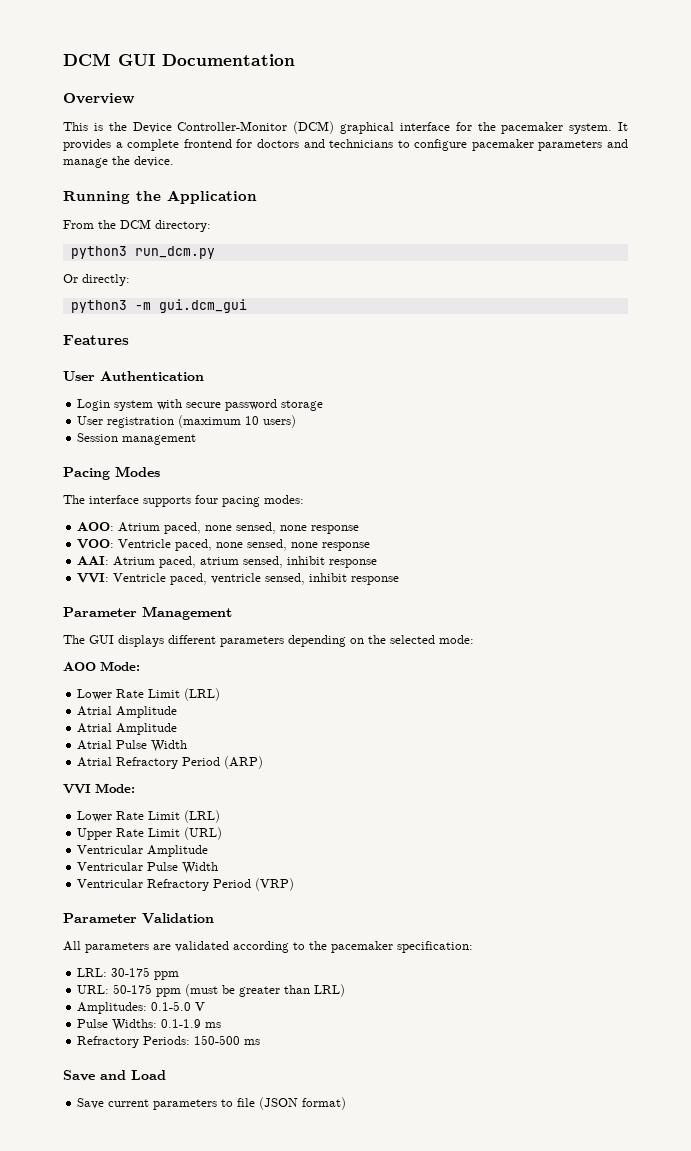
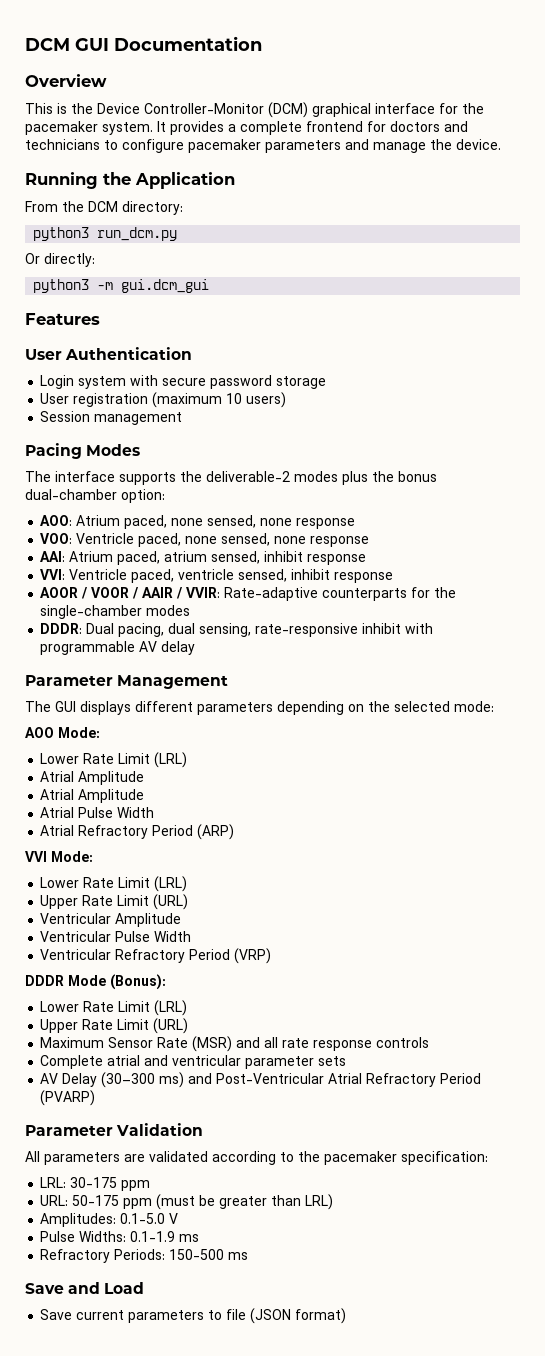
[195,495,304,507] four pacing modes: -> [180,471,437,485] [25,489,165,503] the deliverable-2 modes plus the bonus dual-chamber option:
(400, 580) none -> [40,587,457,601] [40,605,191,619] [40,623,434,637] [40,641,196,655] // AOOR / VOOR / AAIR / VVIR: Rate-adaptive counterparts for the single-chamber modes // DDDR: Dual pacing, dual sensing, rate-responsive inhibit with programmable AV delay
(295, 884) none -> [25,974,166,990] [40,1000,188,1016] [40,1018,189,1034] [40,1036,430,1052] [40,1055,347,1069] [40,1072,482,1088] [40,1090,96,1106] // DDDR Mode (Bonus): // Lower Rate Limit (LRL) // Upper Rate Limit (URL) // Maximum Sensor Rate (MSR) and all rate response controls // Complete atrial and ventricular parameter sets // AV Delay (30–300 ms) and Post-Ventricular Atrial Refractory Period (PVARP)

